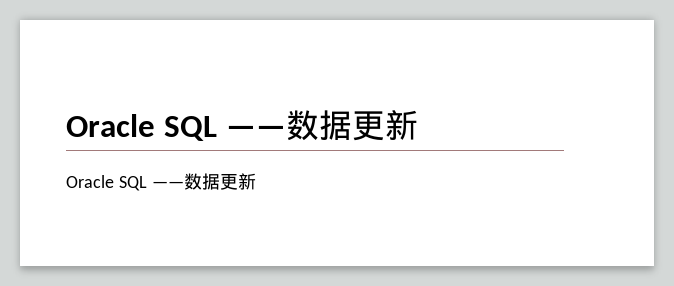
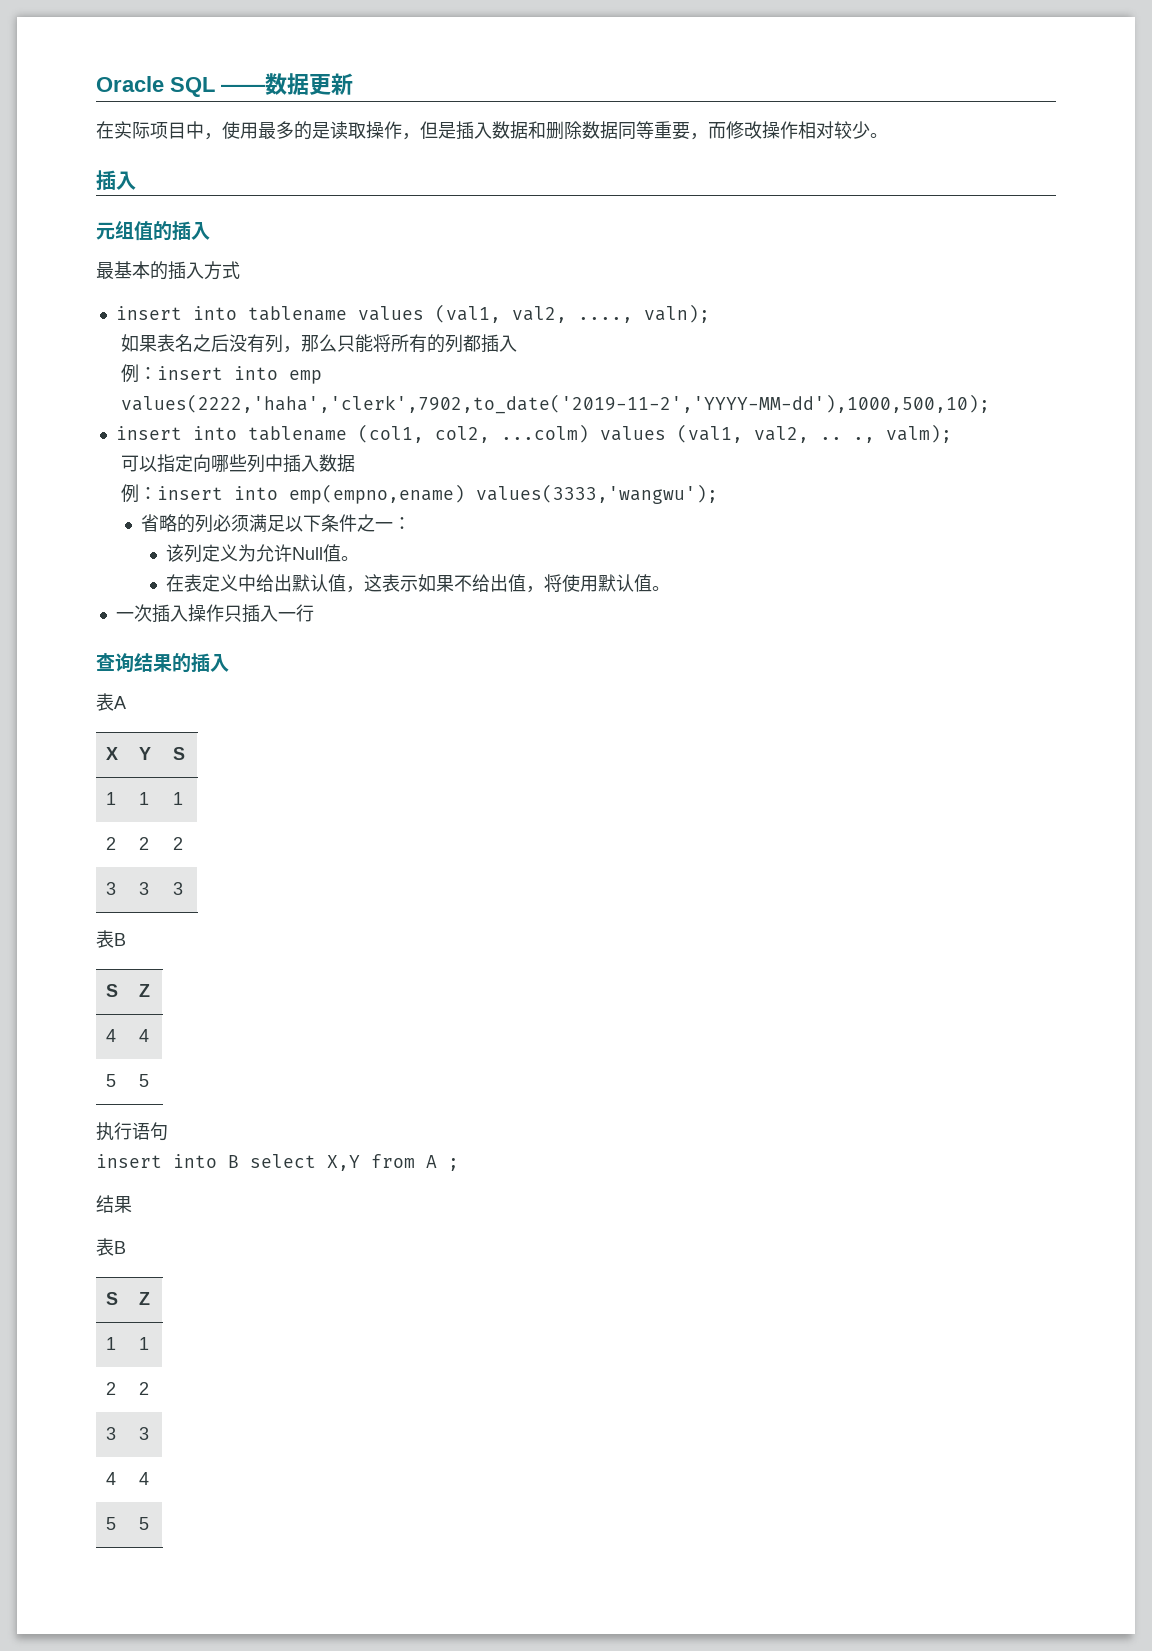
[66,173,256,191] Oracle SQL ——数据更新 -> [96,121,888,140] [96,170,136,190] [96,221,210,241] [96,261,240,280] [115,304,710,323] [121,334,518,353] [121,364,323,384] [121,394,991,414] [115,424,952,443] [121,454,356,473] [121,484,719,504] [140,514,411,533] [166,544,360,563] [166,574,671,593] [115,604,314,623] [96,653,229,673] [96,693,126,711] [106,747,119,760] [139,747,152,760] [173,747,186,760] [106,792,117,805] [139,792,150,805] [173,792,184,805] [106,837,117,850] [139,837,150,850] [173,837,184,850] [106,882,117,895] [139,882,150,895] [173,882,184,895] [96,930,126,948] [106,984,119,997] [139,984,151,997] [106,1029,117,1042] [139,1029,150,1042] [106,1074,117,1087] [139,1074,150,1087] [96,1122,168,1141] [96,1154,459,1171] [96,1195,132,1213] [96,1238,126,1256] [106,1292,119,1305] [139,1292,151,1305] [106,1337,117,1350] [139,1337,150,1350] [106,1382,117,1395] [139,1382,150,1395] [106,1427,117,1440] [139,1427,150,1440] [106,1472,117,1485] [139,1472,150,1485] [106,1517,117,1530] [139,1517,150,1530] 在实际项目中，使用最多的是读取操作，但是插入数据和删除数据同等重要，而修改操作相对较少。 // 插入 // 元组值的插入 // 最基本的插入方式 // insert into tablename values (val1, val2, ...., valn); // 如果表名之后没有列，那么只能将所有的列都插入 // 例：insert into emp values(2222,'haha','clerk',7902,to_date('2019-11-2','YYYY-MM-dd'),1000,500,10); // insert into tablename (col1, col2, ...colm) values (val1, val2, .. ., valm); // 可以指定向哪些列中插入数据 // 例：insert into emp(empno,ename) values(3333,'wangwu'); // 省略的列必须满足以下条件之一： // 该列定义为允许Null值。 // 在表定义中给出默认值，这表示如果不给出值，将使用默认值。 // 一次插入操作只插入一行 // 查询结果的插入 // 表A // X | Y | S // 1 | 1 | 1 // 2 | 2 | 2 // 3 | 3 | 3 // 表B // S | Z // 4 | 4 // 5 | 5 // 执行语句 // insert into B select X,Y from A ; // 结果 // 表B // S | Z // 1 | 1 // 2 | 2 // 3 | 3 // 4 | 4 // 5 | 5

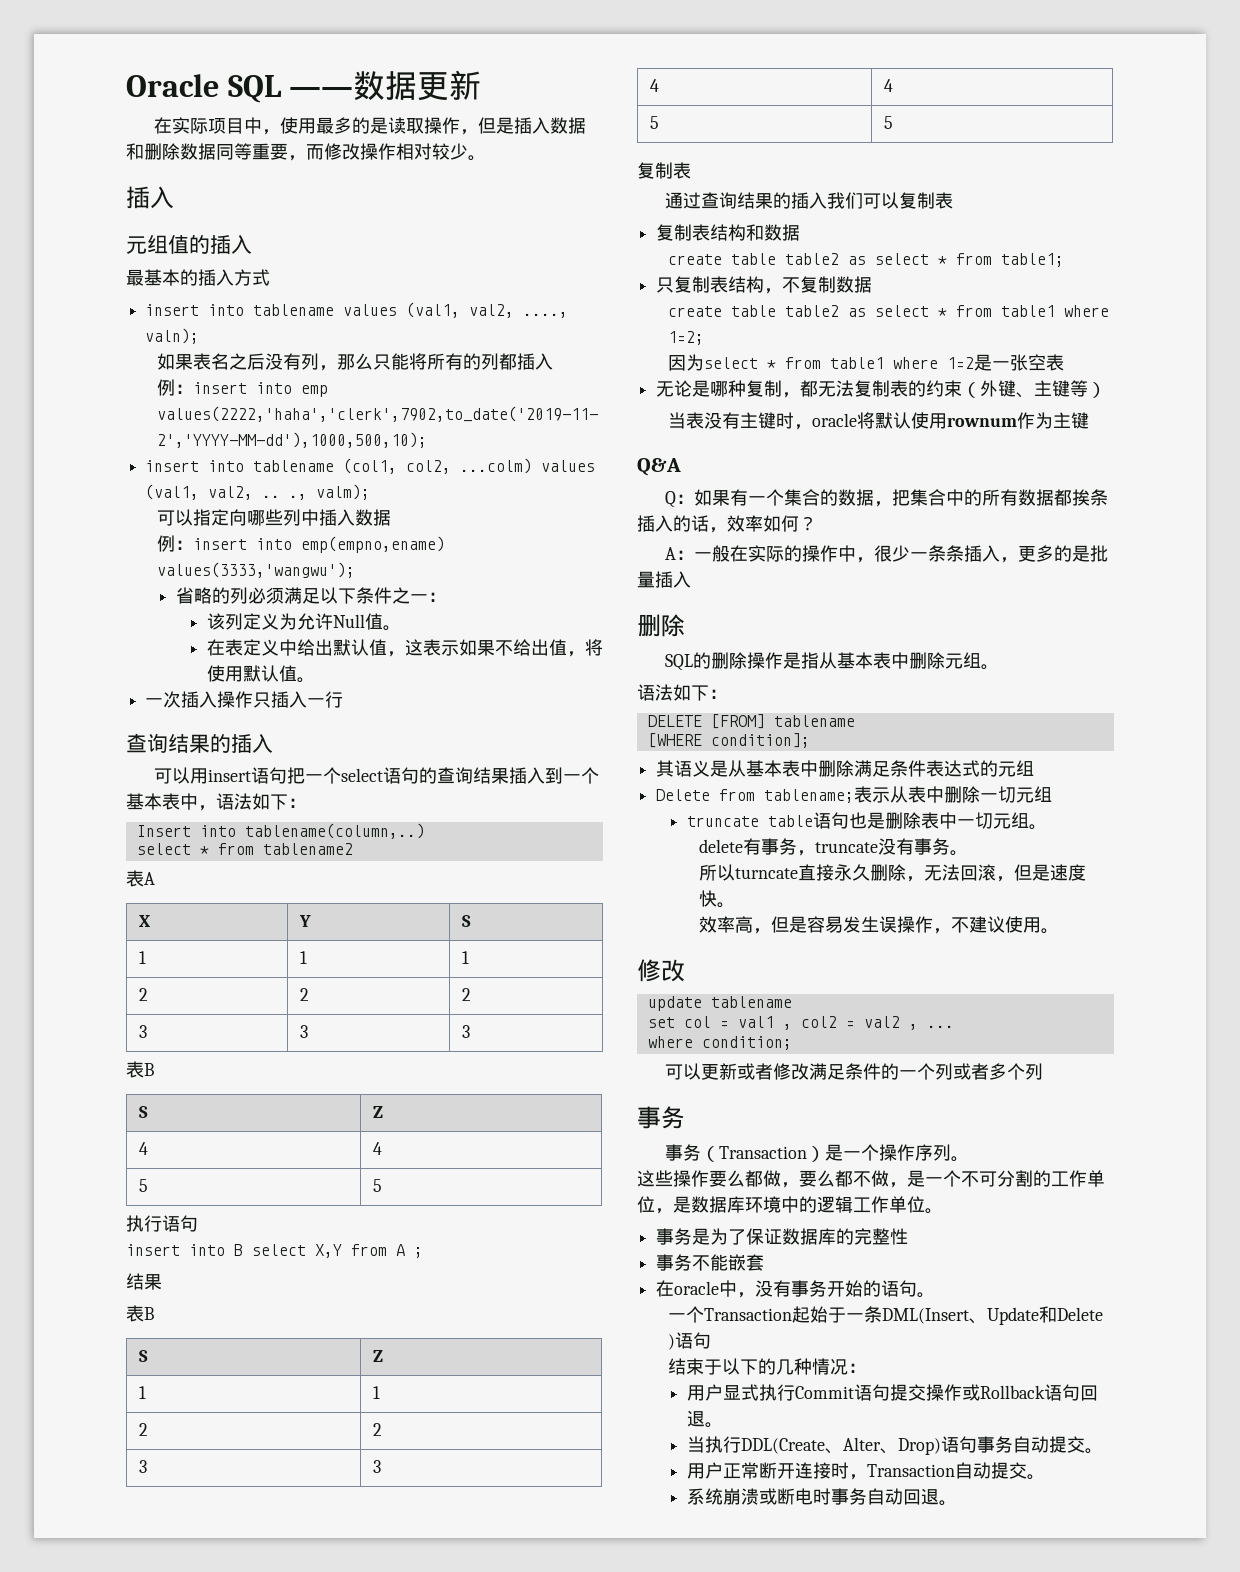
(229, 663) none -> [153,767,599,784] [126,793,306,811] [136,823,425,839] [136,843,353,855] // 可以用insert语句把一个select语句的查询结果插入到一个基本表中，语法如下： // Insert into tablename(column,..) // select * from tablename2
(150, 1523) none -> [637,162,691,179] [664,192,953,209] [656,224,801,241] [667,253,1064,267] [656,276,873,294] [667,305,1109,317] [667,331,704,345] [667,354,1064,371] [656,380,1107,398] [667,412,1089,430] [637,458,681,476] [664,489,1108,508] [637,515,817,533] [664,545,1108,563] [637,571,691,588] [637,614,685,637] [664,652,999,671] [637,684,727,701] [647,714,855,729] [647,733,810,748] [656,760,1035,777] [656,786,1053,803] [687,812,1048,830] [698,838,968,856] [698,864,1086,882] [698,890,735,908] [698,916,1059,934] [637,959,685,982] [647,996,792,1011] [647,1016,954,1030] [647,1036,792,1050] [664,1063,1043,1080] [637,1106,685,1129] [664,1144,969,1162] [637,1170,1105,1188] [637,1196,943,1214] [656,1228,909,1245] [656,1254,765,1271] [656,1280,936,1298] [667,1306,1103,1325] [667,1332,711,1350] [667,1358,866,1375] [687,1384,1099,1401] [687,1410,724,1428] [687,1436,1104,1455] [687,1462,1046,1480] [687,1488,958,1506] // 复制表 // 通过查询结果的插入我们可以复制表 // 复制表结构和数据 // create table table2 as select * from table1; // 只复制表结构，不复制数据 // create table table2 as select * from table1 where 1=2; // 因为select * from table1 where 1=2是一张空表 // 无论是哪种复制，都无法复制表的约束（外键、主键等） // 当表没有主键时，oracle将默认使用rownum作为主键 // Q&A // Q：如果有一个集合的数据，把集合中的所有数据都挨条插入的话，效率如何？ // A：一般在实际的操作中，很少一条条插入，更多的是批量插入 // 删除 // SQL的删除操作是指从基本表中删除元组。 // 语法如下： // DELETE [FROM] tablename // [WHERE condition]; // 其语义是从基本表中删除满足条件表达式的元组 // Delete from tablename;表示从表中删除一切元组 // truncate table语句也是删除表中一切元组。 // delete有事务，truncate没有事务。 // 所以turncate直接永久删除，无法回滚，但是速度快。 // 效率高，但是容易发生误操作，不建议使用。 // 修改 // update tablename // set col = val1 , col2 = val2 , ... // where condition; // 可以更新或者修改满足条件的一个列或者多个列 // 事务 // 事务（Transaction）是一个操作序列。 // 这些操作要么都做，要么都不做，是一个不可分割的工作单位，是数据库环境中的逻辑工作单位。 // 事务是为了保证数据库的完整性 // 事务不能嵌套 // 在oracle中，没有事务开始的语句。 // 一个Transaction起始于一条DML(Insert、Update和Delete )语句 // 结束于以下的几种情况： // 用户显式执行Commit语句提交操作或Rollback语句回退。 // 当执行DDL(Create、Alter、Drop)语句事务自动提交。 // 用户正常断开连接时，Transaction自动提交。 // 系统崩溃或断电时事务自动回退。

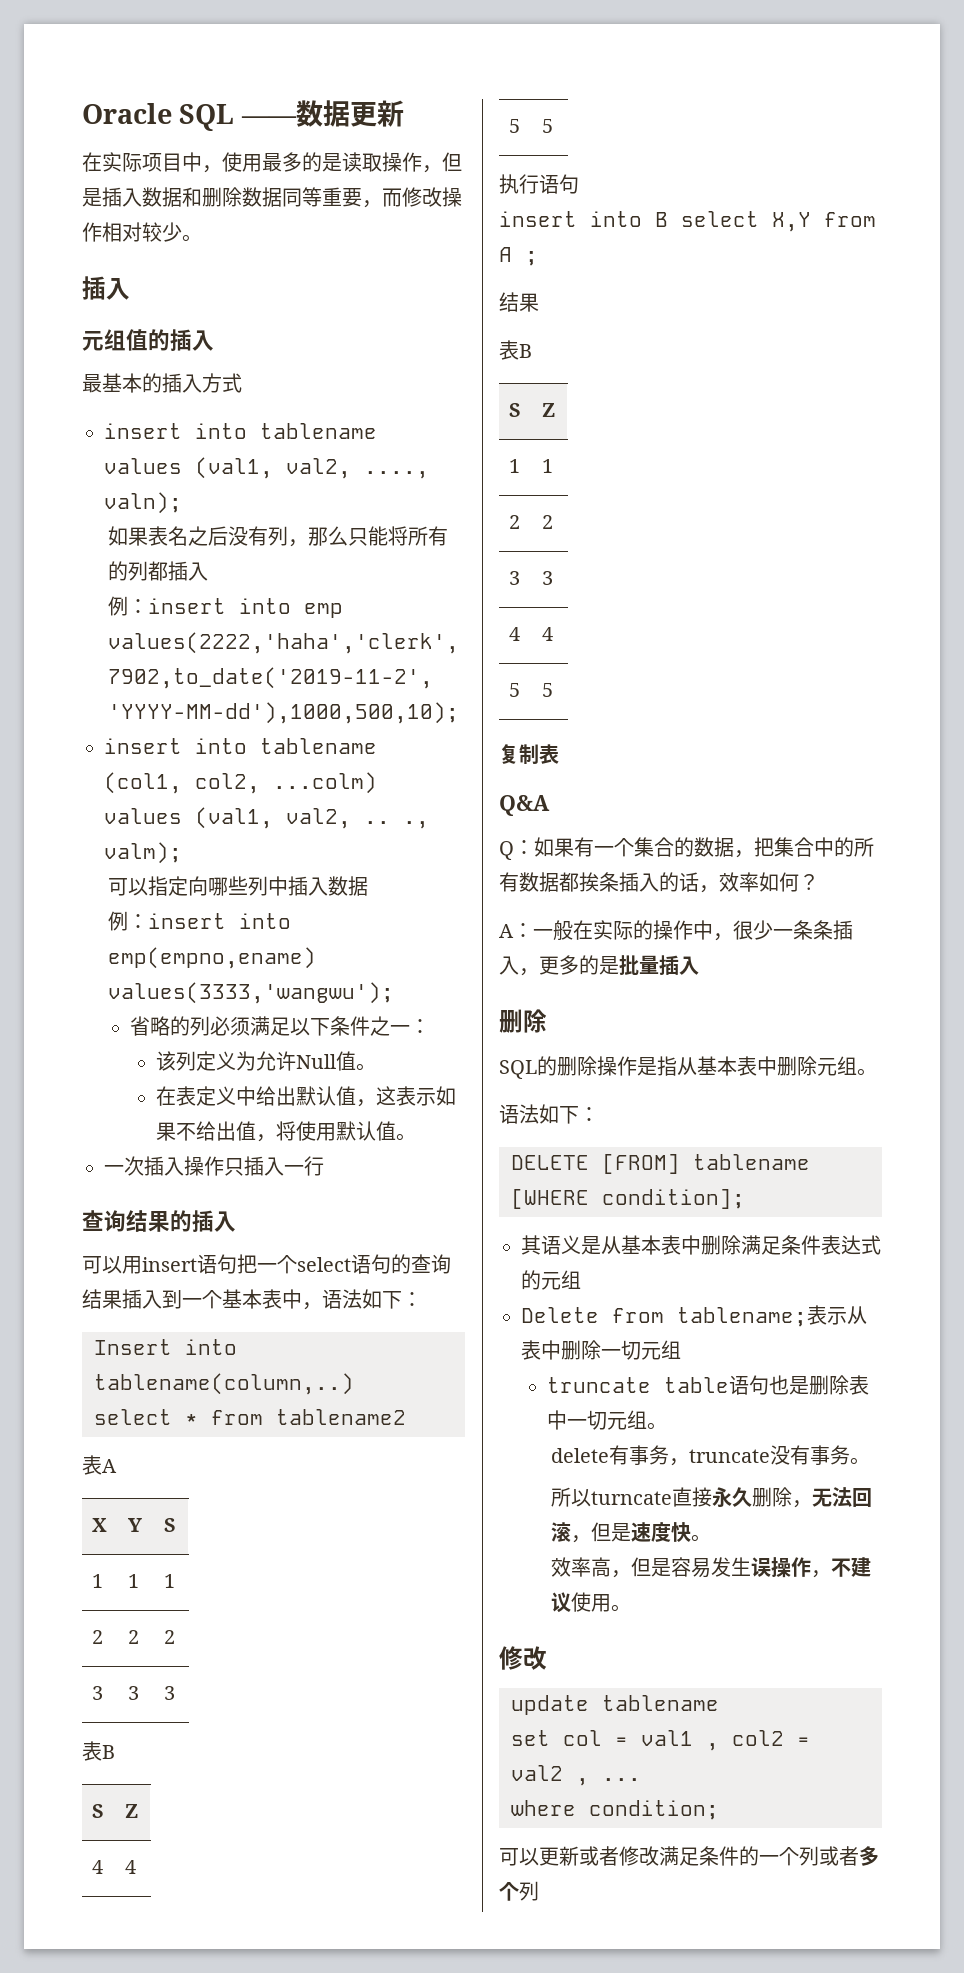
[664,192,953,209] [656,224,801,241] [667,253,1064,267] [656,276,873,294] [667,305,1109,317] [667,331,704,345] [667,354,1064,371] [656,380,1107,398] [667,412,1089,430] // 通过查询结果的插入我们可以复制表 // 复制表结构和数据 // create table table2 as select * from table1; // 只复制表结构，不复制数据 // create table table2 as select * from table1 where 1=2; // 因为select * from table1 where 1=2是一张空表 // 无论是哪种复制，都无法复制表的约束（外键、主键等） // 当表没有主键时，oracle将默认使用rownum作为主键 -> (559, 754) none
[637,1106,685,1129] [664,1144,969,1162] [637,1170,1105,1188] [637,1196,943,1214] [656,1228,909,1245] [656,1254,765,1271] [656,1280,936,1298] [667,1306,1103,1325] [667,1332,711,1350] [667,1358,866,1375] [687,1384,1099,1401] [687,1410,724,1428] [687,1436,1104,1455] [687,1462,1046,1480] [687,1488,958,1506] // 事务 // 事务（Transaction）是一个操作序列。 // 这些操作要么都做，要么都不做，是一个不可分割的工作单位，是数据库环境中的逻辑工作单位。 // 事务是为了保证数据库的完整性 // 事务不能嵌套 // 在oracle中，没有事务开始的语句。 // 一个Transaction起始于一条DML(Insert、Update和Delete )语句 // 结束于以下的几种情况： // 用户显式执行Commit语句提交操作或Rollback语句回退。 // 当执行DDL(Create、Alter、Drop)语句事务自动提交。 // 用户正常断开连接时，Transaction自动提交。 // 系统崩溃或断电时事务自动回退。 -> (539, 1891) none

